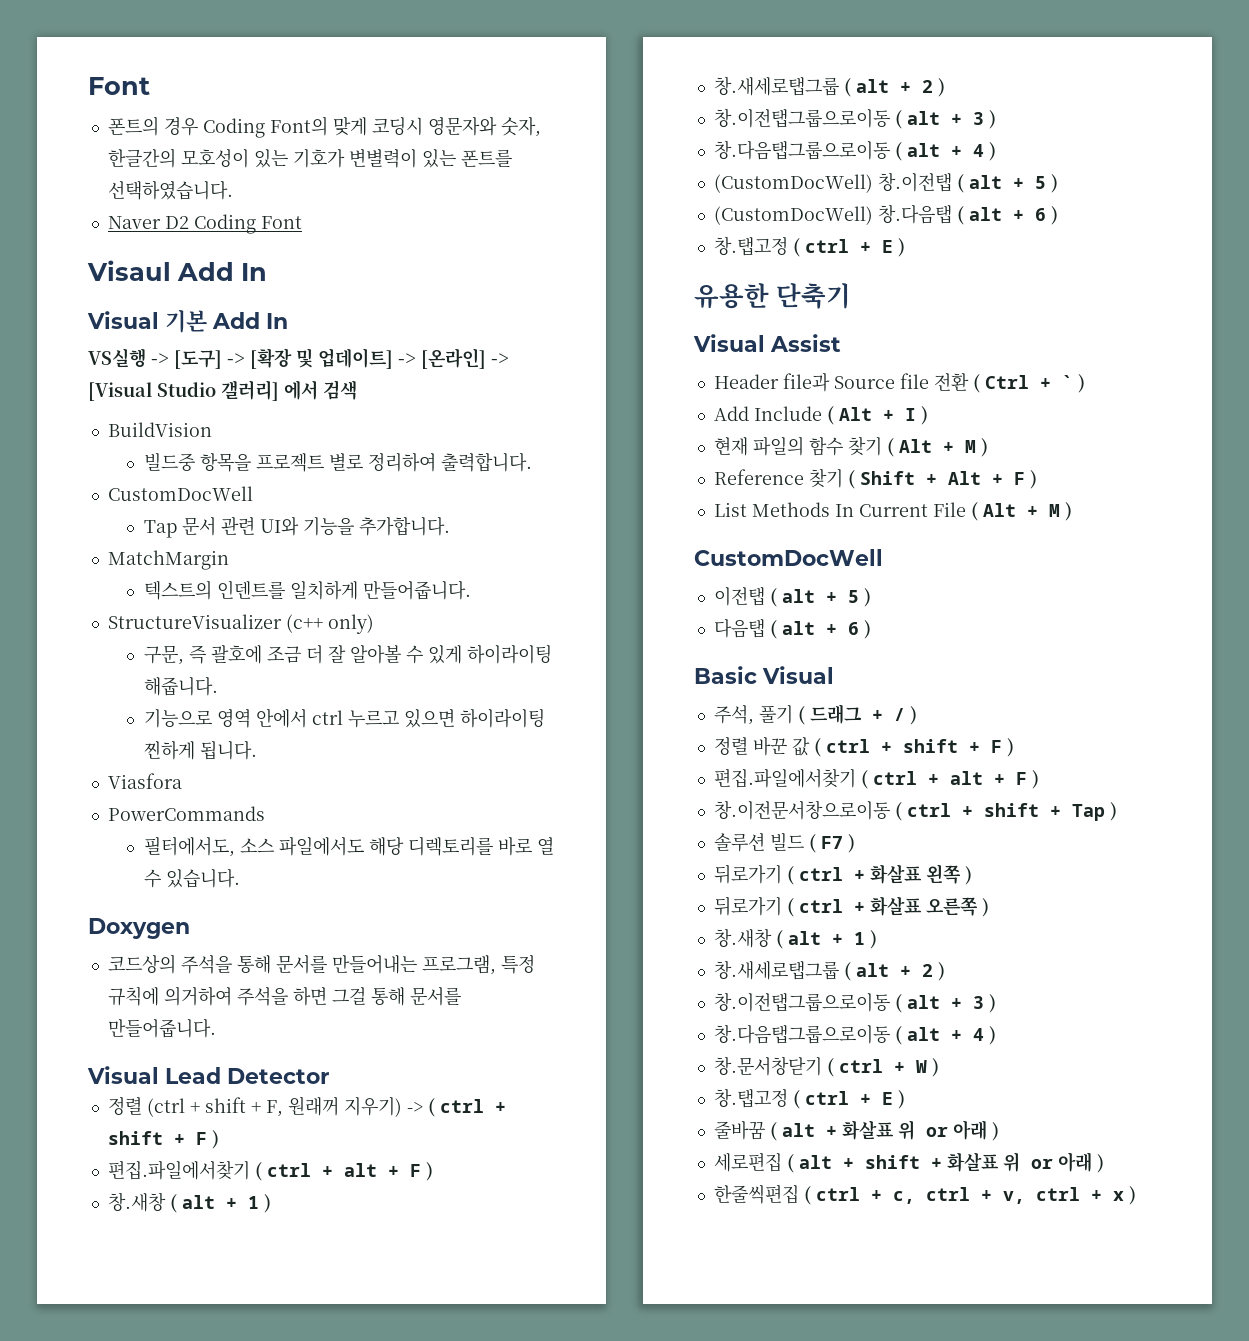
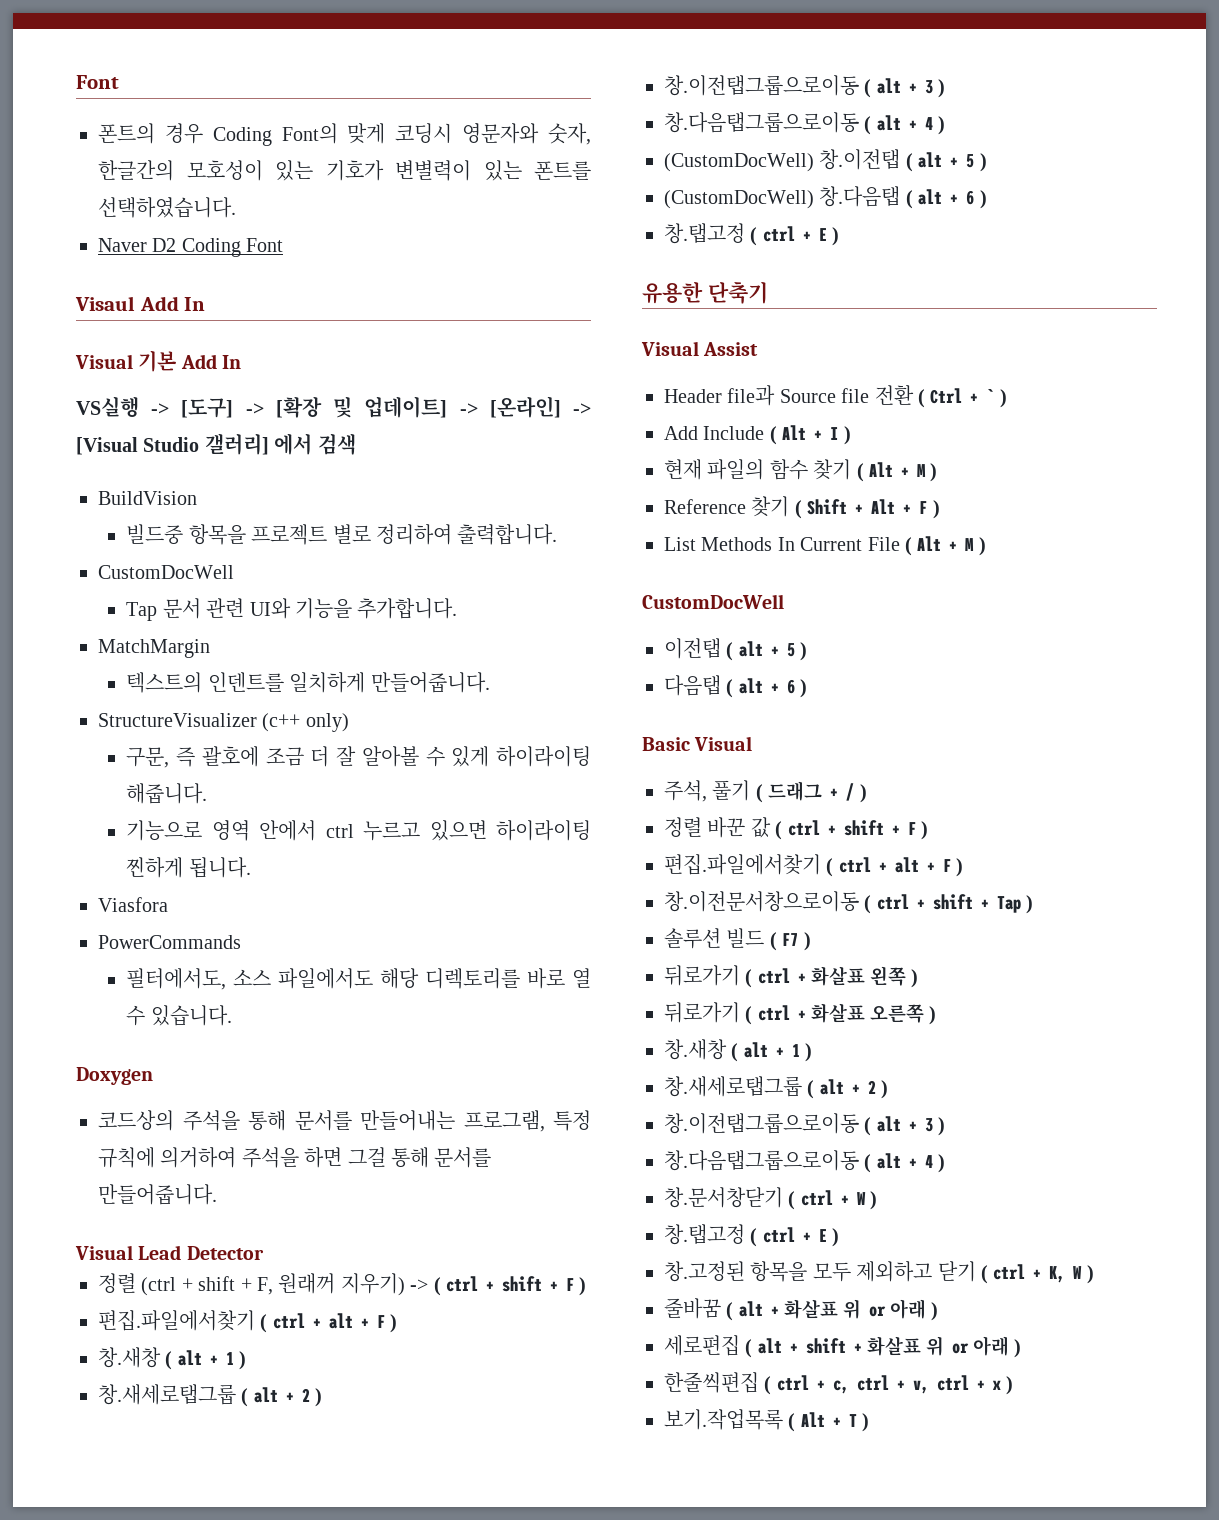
(905, 1099) none -> [664,1261,1094,1284] // 창.고정된 항목을 모두 제외하고 닫기 ( ctrl + K, W )
(1136, 1195) none -> [664,1409,870,1432] // 보기.작업목록 ( Alt + T )

